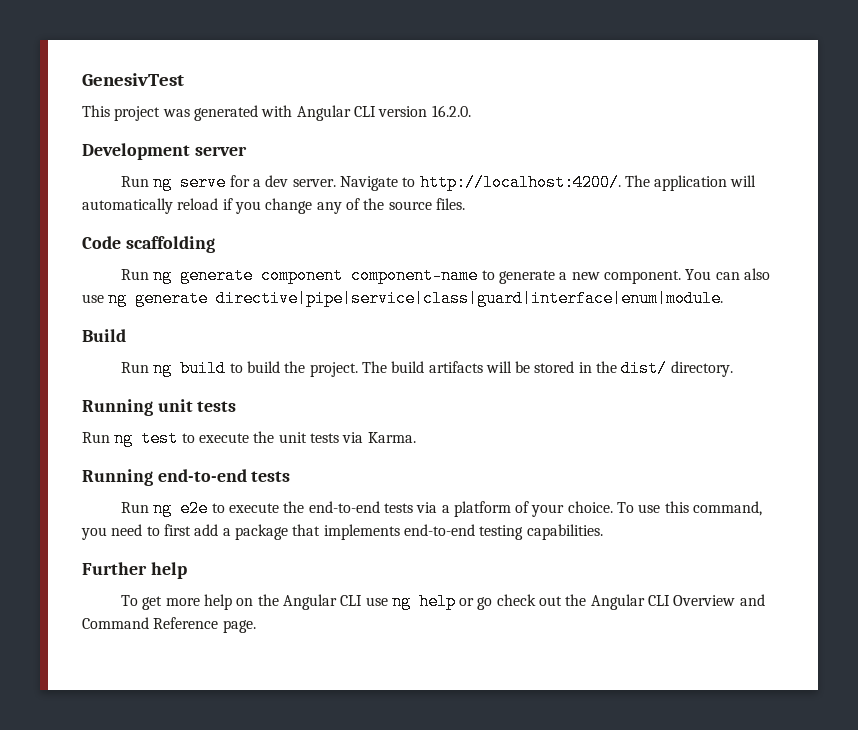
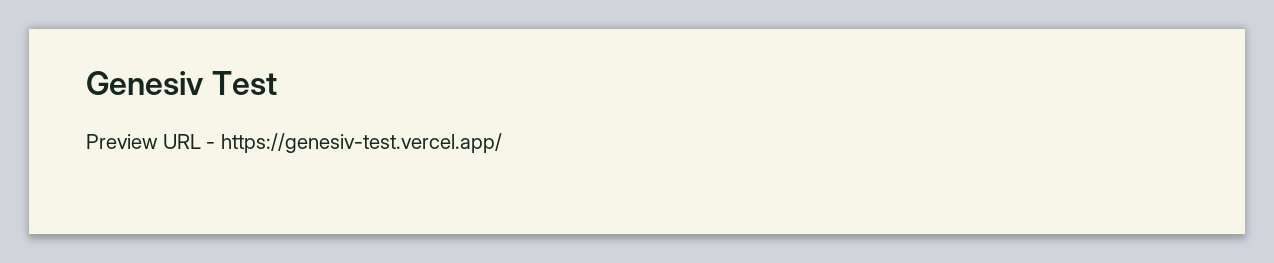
[82,73,184,86] [82,105,471,121] [82,143,247,160] [120,174,757,191] [82,198,465,214] [82,236,215,253] [120,267,770,284] [82,290,724,307] [82,329,126,342] [120,360,733,377] [82,399,237,416] [82,430,416,447] [82,469,291,486] [120,500,763,517] [81,524,603,540] [82,562,187,579] [120,593,765,610] [82,617,256,633] GenesivTest // This project was generated with Angular CLI version 16.2.0. // Development server // Run ng serve for a dev server. Navigate to http://localhost:4200/. The application will automatically reload if you change any of the source files. // Code scaffolding // Run ng generate component component-name to generate a new component. You can also use ng generate directive|pipe|service|class|guard|interface|enum|module. // Build // Run ng build to build the project. The build artifacts will be stored in the dist/ directory. // Running unit tests // Run ng test to execute the unit tests via Karma. // Running end-to-end tests // Run ng e2e to execute the end-to-end tests via a platform of your choice. To use this command, you need to first add a package that implements end-to-end testing capabilities. // Further help // To get more help on the Angular CLI use ng help or go check out the Angular CLI Overview and Command Reference page. -> [86,71,277,95] [86,133,502,153] Genesiv Test // Preview URL - https://genesiv-test.vercel.app/

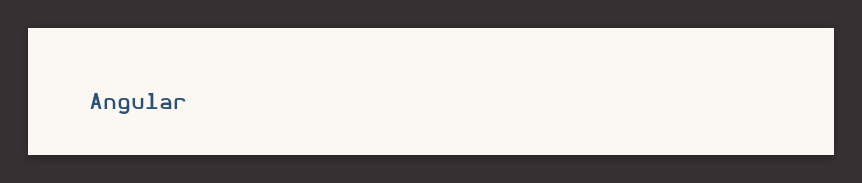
[86,71,277,95] [86,133,502,153] Genesiv Test // Preview URL - https://genesiv-test.vercel.app/ -> [89,93,187,114] Angular

